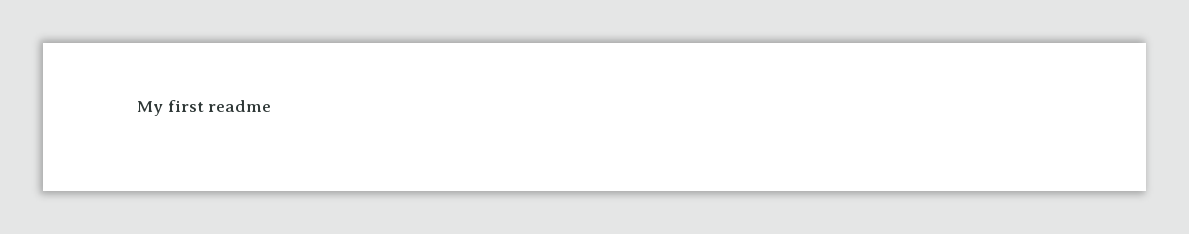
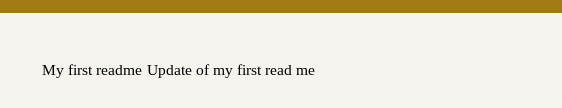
(272, 106) none -> [146,64,316,78] Update of my first read me

